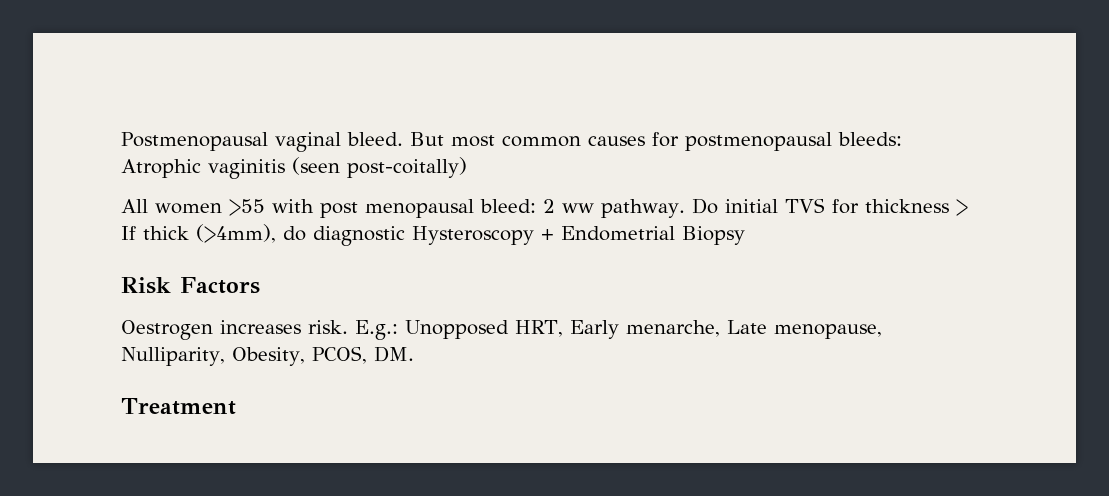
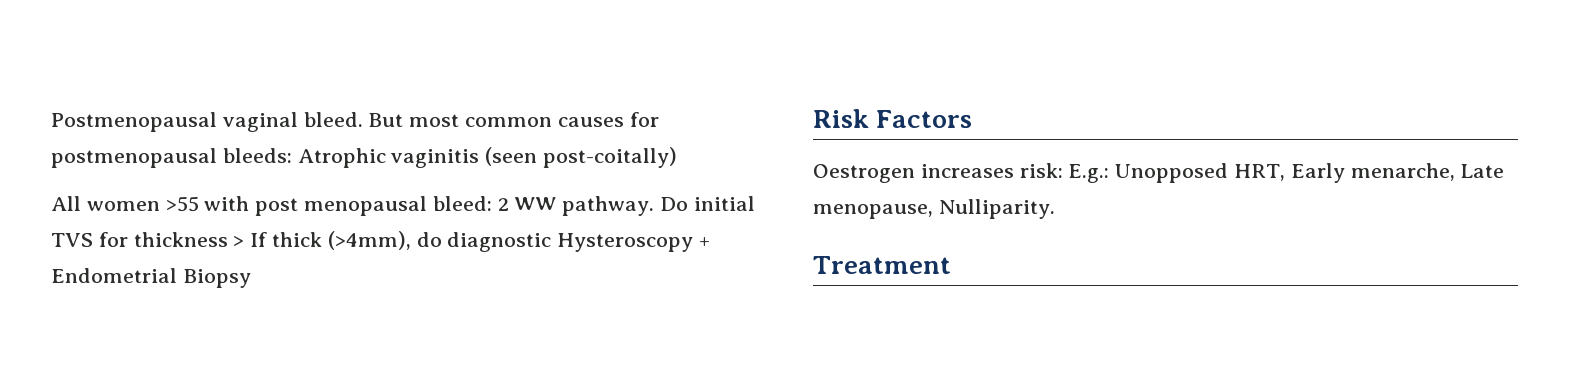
[562,203,594,213] ww -> [514,197,557,211] WW
[308,320,348,334] risk. -> [1019,163,1063,178] risk:
[121,346,414,366] Nulliparity, Obesity, PCOS, DM. -> [938,199,1055,219] Nulliparity.

